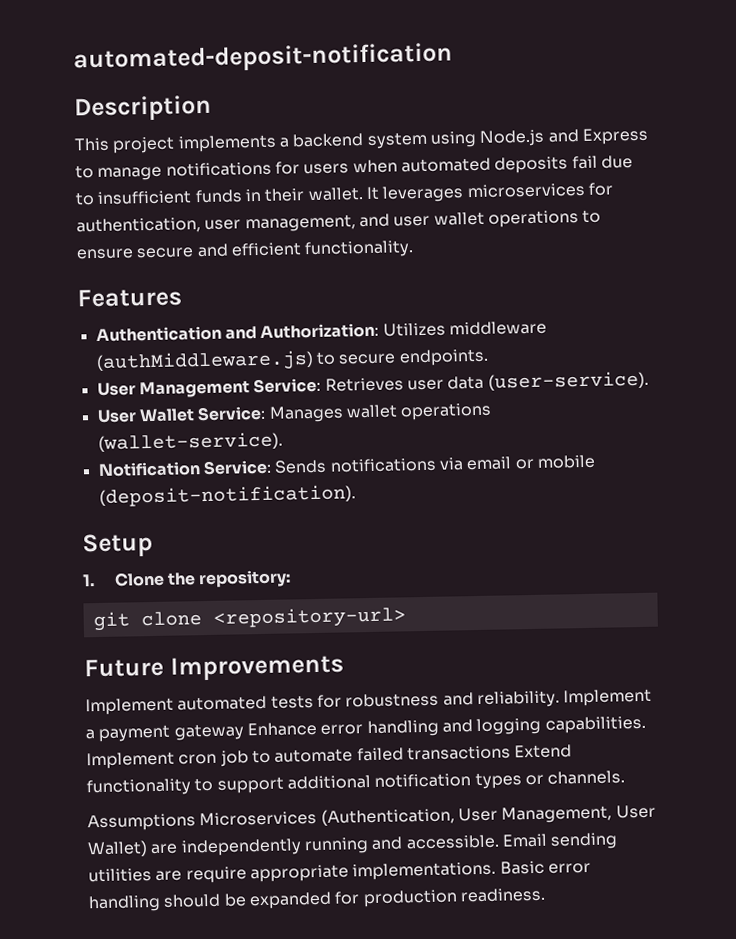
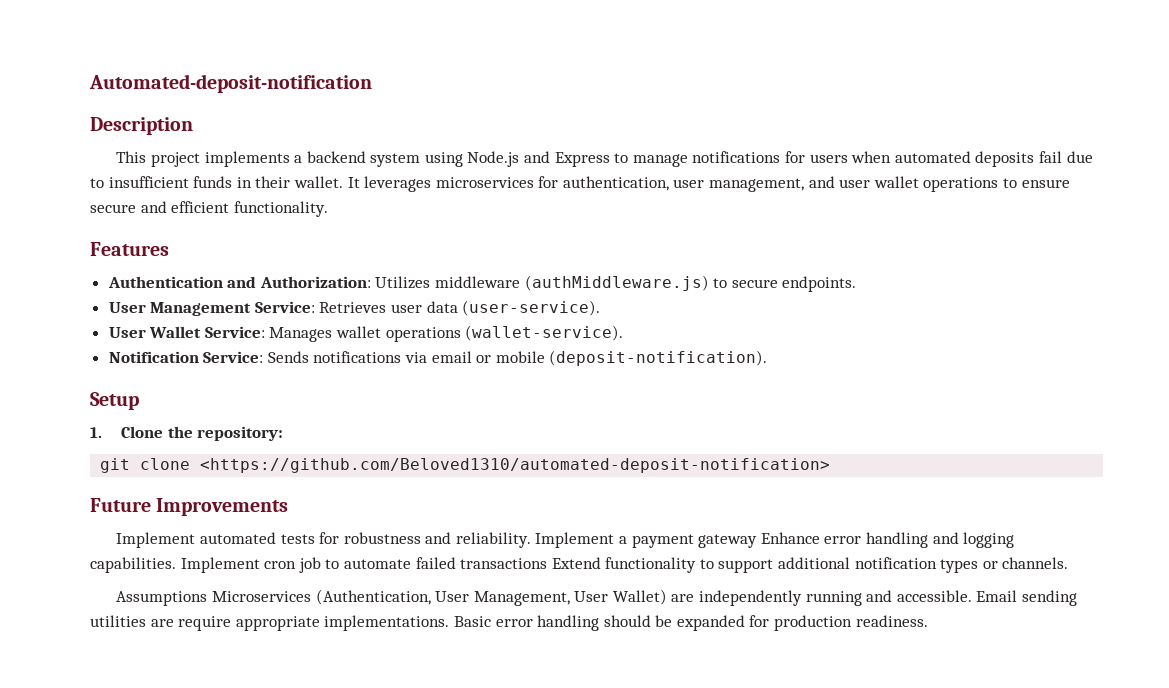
[73,42,453,74] automated-deposit-notification -> [89,74,372,93] Automated-deposit-notification
[212,606,406,629] <repository-url> -> [200,458,831,473] <https://github.com/Beloved1310/automated-deposit-notification>

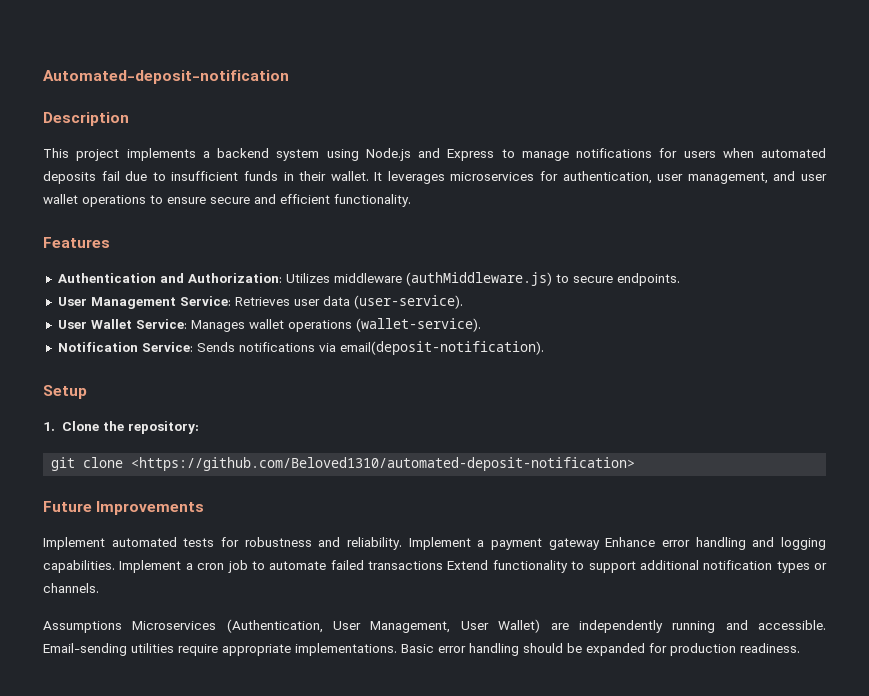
[431,350,768,366] email or mobile (deposit-notification). -> [339,341,544,355] email(deposit-notification).
(260, 565) none -> [185,563,193,570] a
[976,590,1078,606] [90,615,174,627] Email sending utilities are -> [43,643,174,656] Email-sending utilities

